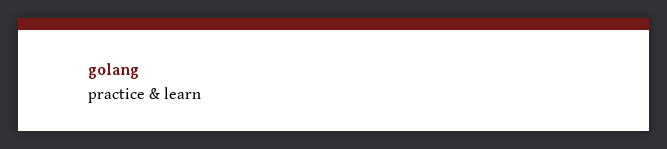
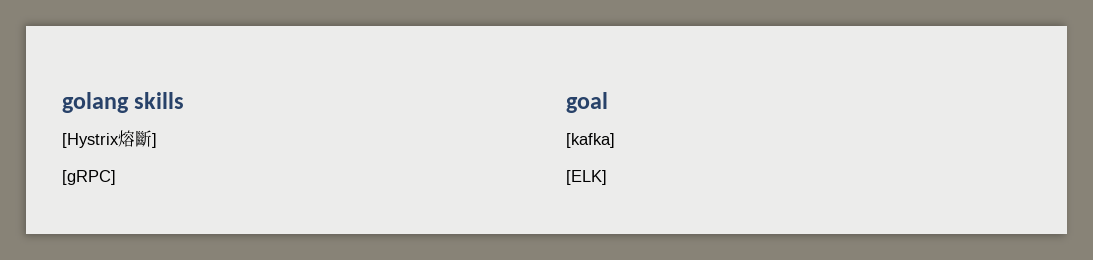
[88,87,202,103] // practice & learn -> [134,92,185,109] [62,130,157,148] [62,170,116,185] [566,92,608,113] [566,133,615,148] [566,170,607,185] skills // [Hystrix熔斷] // [gRPC] // goal // [kafka] // [ELK]

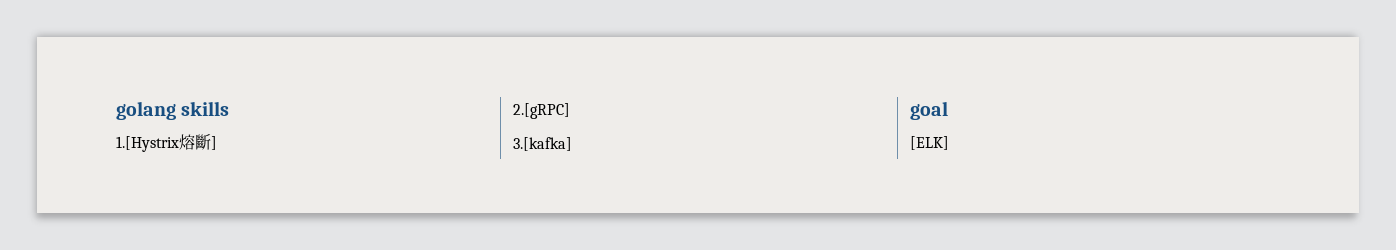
[62,133,119,148] [Hystrix -> [116,136,179,152] 1.[Hystrix
[62,170,116,185] [gRPC] -> [513,103,570,119] [513,137,572,151] 2.[gRPC] // 3.[kafka]
[566,133,615,148] // [kafka] -> (948, 110) none

